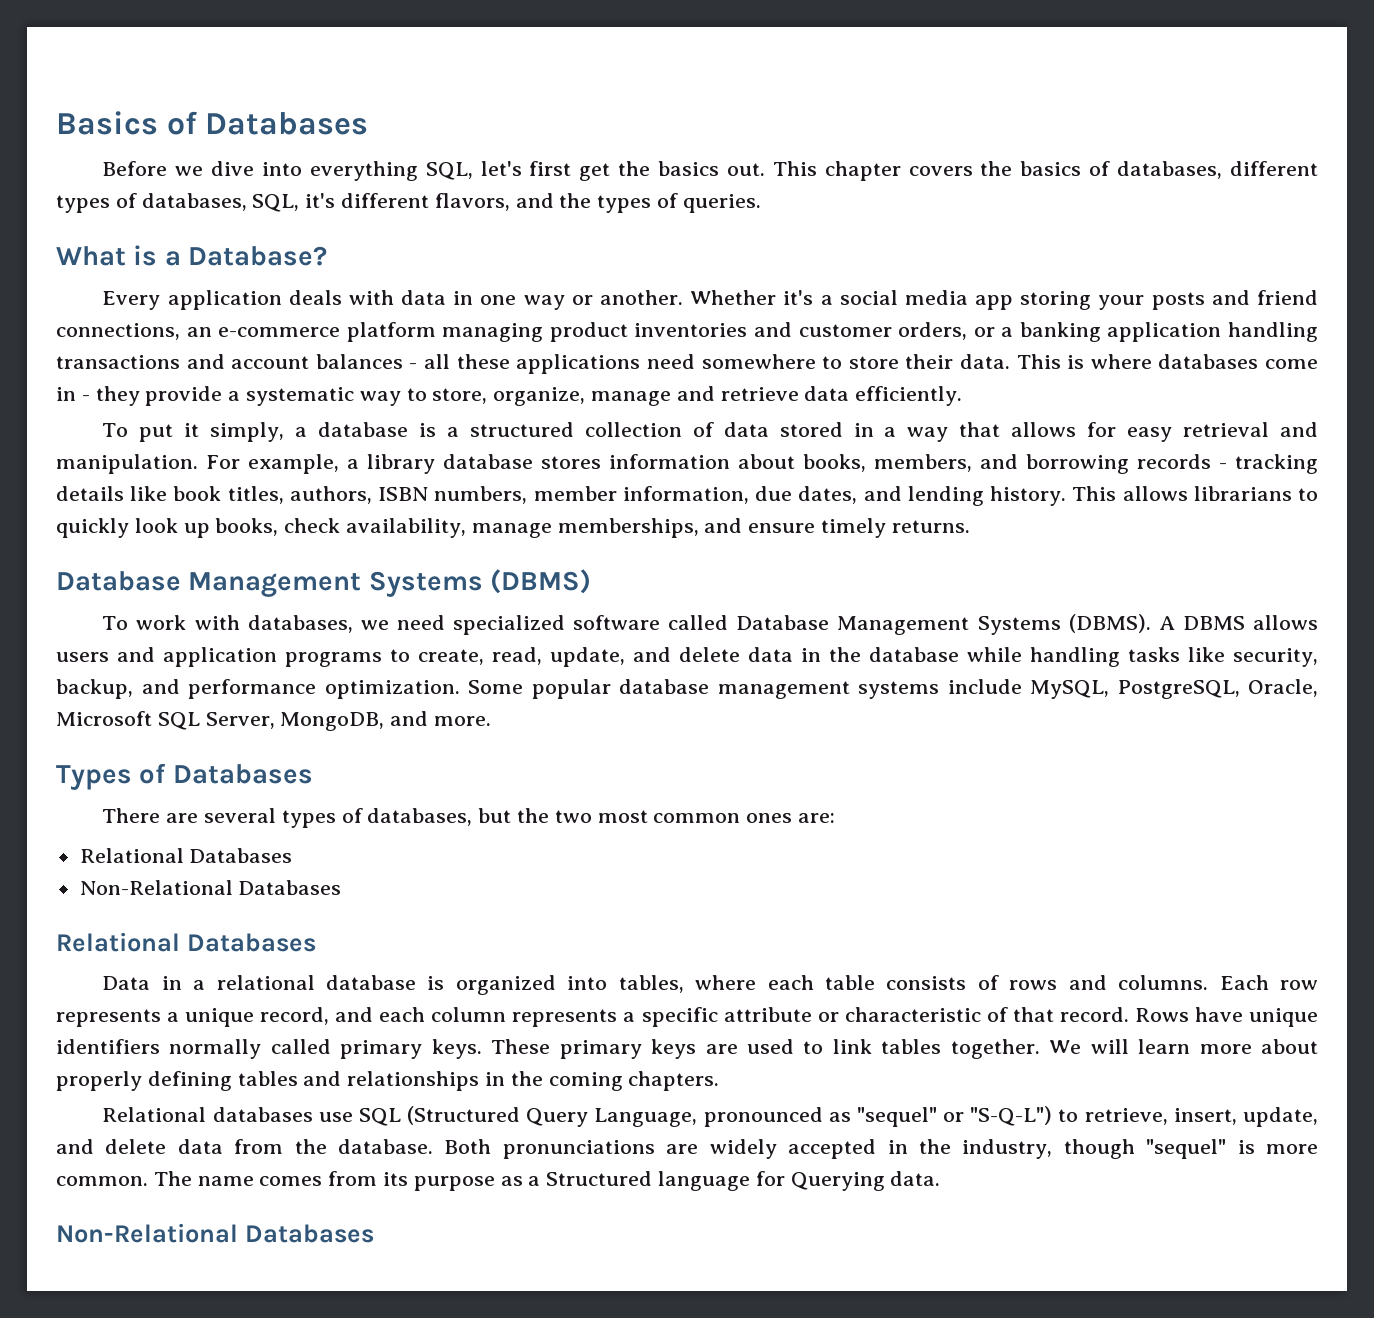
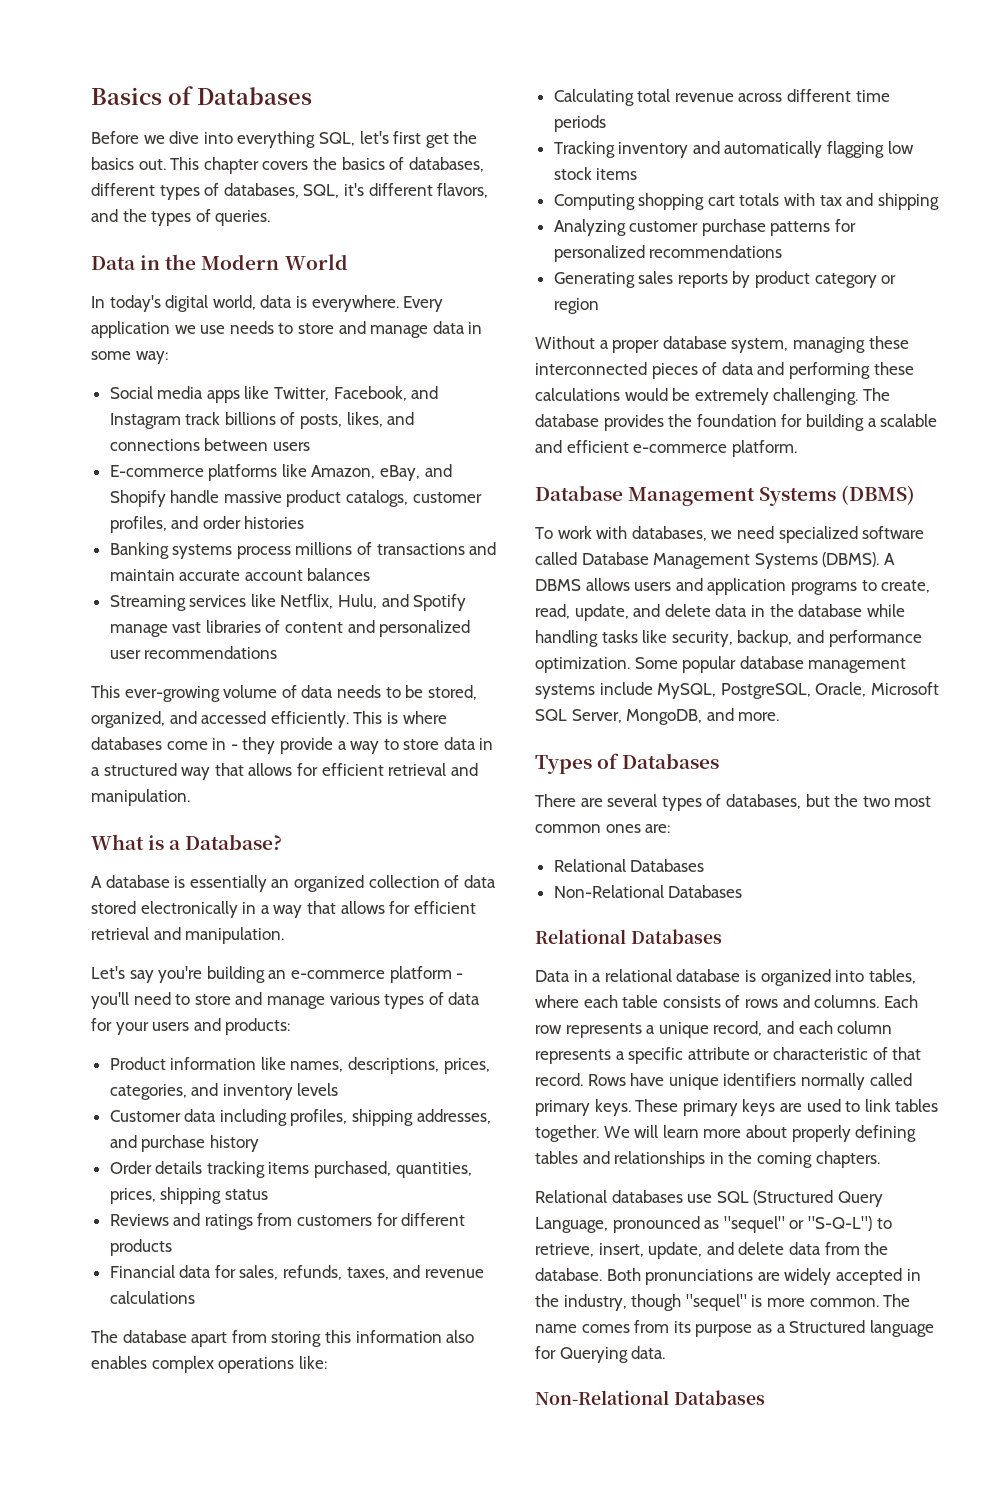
[56,245,328,266] [102,290,1318,310] [56,322,1318,342] [56,354,1010,374] What is a Database? // Every application deals with data in one way or another. Whether it's a social media app storing your posts and friend connections, an e-commerce platform managing product inventories and customer orders, or a banking application handling transactions and account balances - all these applications need somewhere to store their data. -> [91,254,348,270] [91,295,444,312] [91,321,483,338] [91,351,168,364] [109,386,439,403] [109,412,415,429] [109,438,310,451] [109,464,452,481] [109,490,482,507] [109,516,305,533] [109,542,497,559] [109,568,371,581] [109,594,467,611] [109,620,471,637] [109,646,278,659] [91,685,477,702] [91,711,349,728] Data in the Modern World // In today's digital world, data is everywhere. Every application we use needs to store and manage data in some way: // Social media apps like Twitter, Facebook, and Instagram track billions of posts, likes, and connections between users // E-commerce platforms like Amazon, eBay, and Shopify handle massive product catalogs, customer profiles, and order histories // Banking systems process millions of transactions and maintain accurate account balances // Streaming services like Netflix, Hulu, and Spotify manage vast libraries of content and personalized user recommendations // This ever-growing volume of data needs to be stored, organized, and accessed efficiently.
[246,387,355,406] systematic -> (347, 745) none
[432,386,963,406] [102,422,574,442] store, organize, manage and retrieve data efficiently. // To put it simply, a database is a structured -> [403,737,494,750] [91,763,478,780] [91,789,190,806] [91,834,283,850] [91,875,364,892] store data in a structured way that allows for efficient retrieval and manipulation. // What is a Database? // A database is essentially an organized
(843, 429) none -> [140,901,238,918] electronically
[1127,422,1319,442] [56,454,1318,474] [56,486,1319,506] [56,518,970,538] easy retrieval and manipulation. For example, a library database stores information about books, members, and borrowing records - tracking details like book titles, authors, ISBN numbers, member information, due dates, and lending history. This allows librarians to quickly look up books, check availability, manage memberships, and ensure timely returns. -> [413,901,476,914] [91,927,285,944] [91,966,464,983] [91,992,481,1009] [91,1018,291,1035] [109,1057,490,1074] [109,1083,339,1100] [109,1109,491,1126] [109,1135,259,1152] [109,1161,472,1178] [109,1187,268,1204] [109,1213,466,1230] [109,1239,172,1256] [109,1265,484,1280] [109,1291,195,1304] [91,1330,475,1347] [91,1356,327,1373] [553,89,890,106] [553,115,606,132] [553,141,914,158] [553,167,638,180] [553,193,939,210] [553,219,857,236] [553,245,783,262] [553,271,897,288] [553,298,599,314] [535,336,909,353] [535,362,914,379] [535,388,890,405] [535,414,938,431] [535,440,797,457] efficient retrieval and manipulation. // Let's say you're building an e-commerce platform - you'll need to store and manage various types of data for your users and products: // Product information like names, descriptions, prices, categories, and inventory levels // Customer data including profiles, shipping addresses, and purchase history // Order details tracking items purchased, quantities, prices, shipping status // Reviews and ratings from customers for different products // Financial data for sales, refunds, taxes, and revenue calculations // The database apart from storing this information also enables complex operations like: // Calculating total revenue across different time periods // Tracking inventory and automatically flagging low stock items // Computing shopping cart totals with tax and shipping // Analyzing customer purchase patterns for personalized recommendations // Generating sales reports by product category or region // Without a proper database system, managing these interconnected pieces of data and performing these calculations would be extremely challenging. The database provides the foundation for building a scalable and efficient e-commerce platform.

